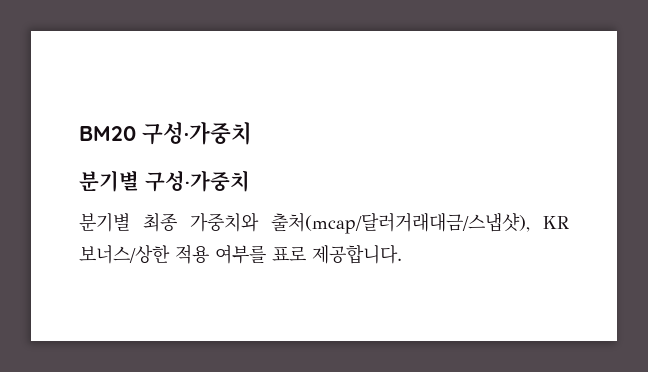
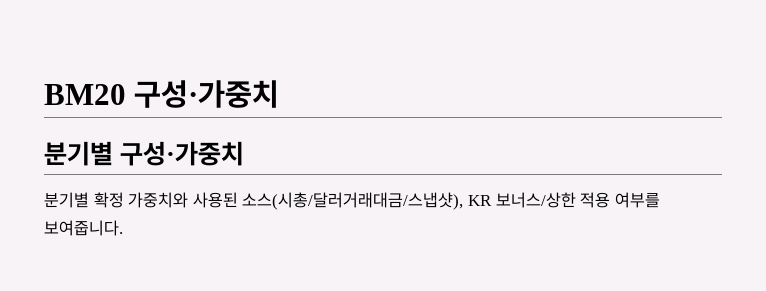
[143,212,530,234] 최종 가중치와 출처(mcap/달러거래대금/스냅샷), -> [93,192,464,210] 확정 가중치와 사용된 소스(시총/달러거래대금/스냅샷),
[272,244,402,264] 표로 제공합니다. -> [44,220,123,236] 보여줍니다.

